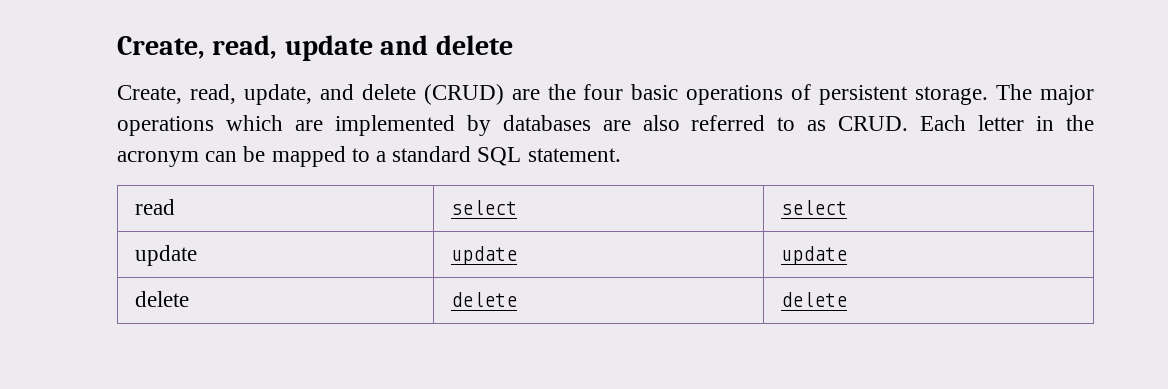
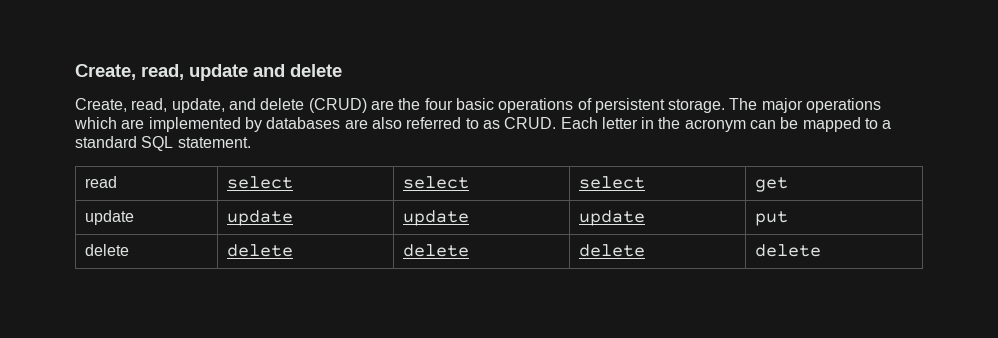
[135,245,198,266] [451,246,518,265] [781,246,848,265] [135,291,190,307] [451,292,518,307] [781,292,848,307] // update | update | update // delete | delete | delete -> [579,176,646,189] [755,177,789,192] [85,210,135,225] [227,210,294,226] [403,210,470,226] [579,210,646,226] [755,211,789,226] [85,244,130,256] [227,244,294,257] [403,244,470,257] [579,244,646,257] [755,244,822,257] | select | get // update | update | update | update | put // delete | delete | delete | delete | delete

